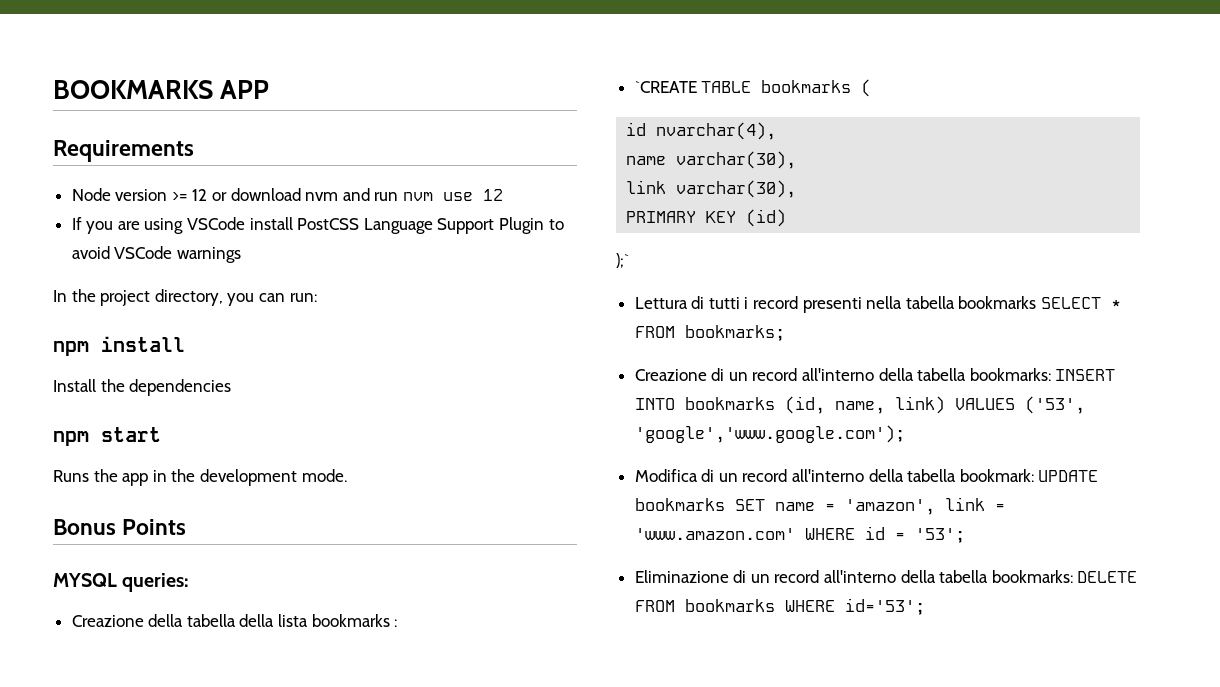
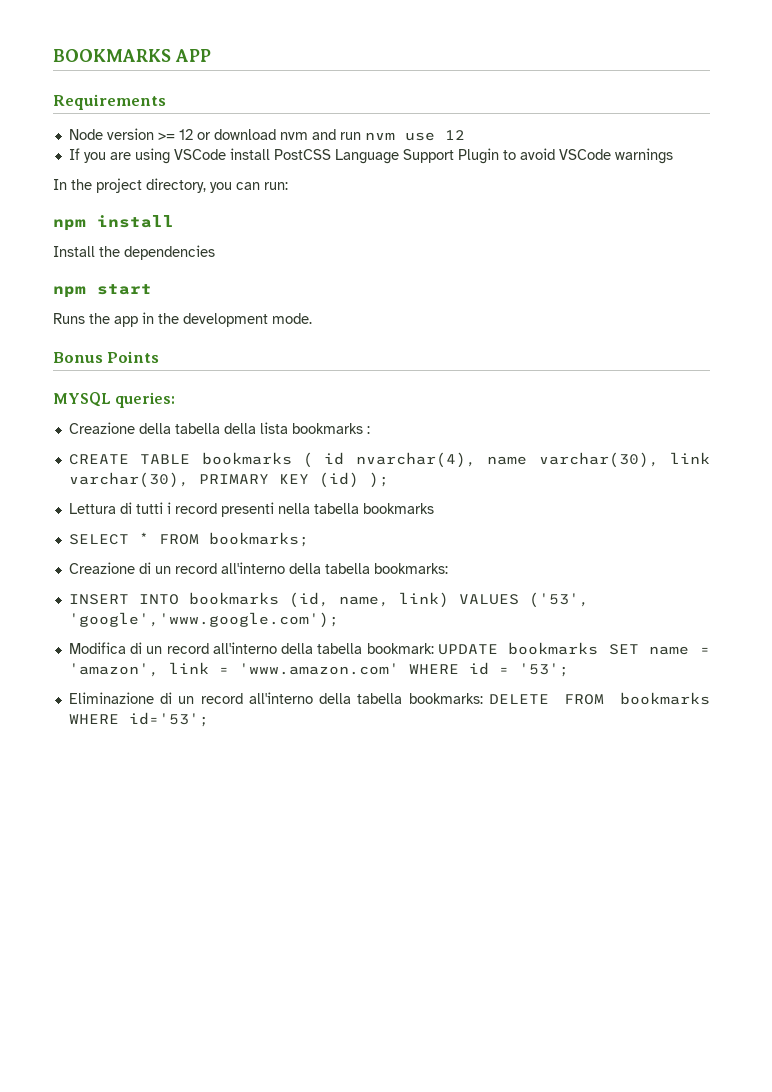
[634,81,697,93] `CREATE -> [68,454,129,465] CREATE
(872, 88) // -> (314, 460) none
(777, 131) // -> (476, 460) none
(797, 160) // -> (659, 460) none
(797, 189) // -> (189, 480) none
[616,253,629,268] // );` -> [368,472,389,488] );
(1037, 302) none -> (434, 508) //
(1051, 374) none -> (448, 568) //

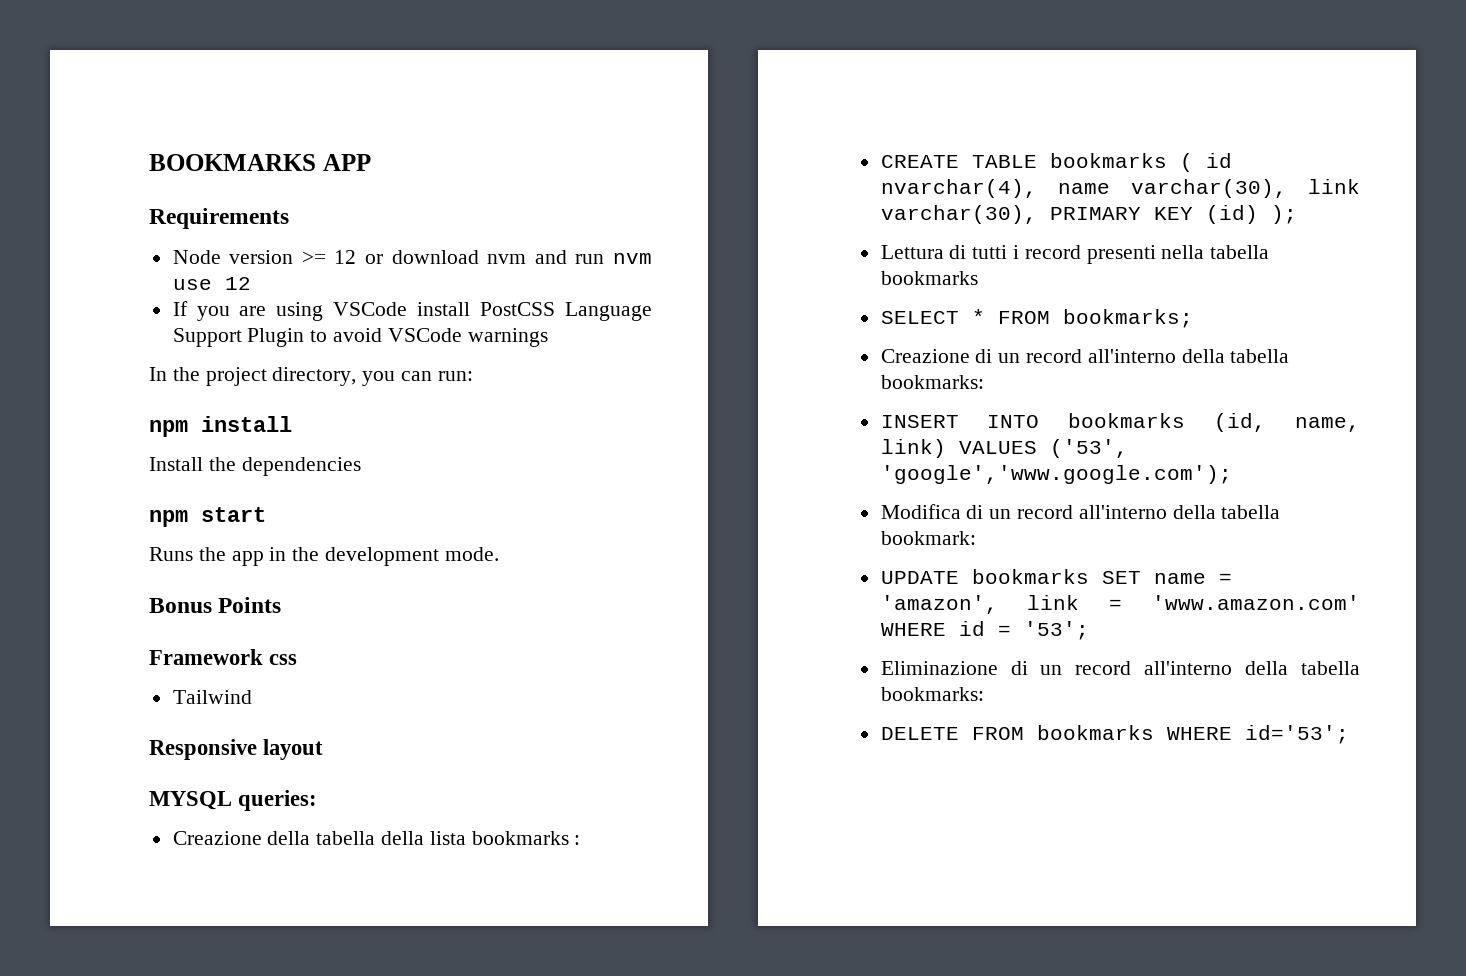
(160, 357) none -> [149,649,298,665] [172,690,252,704] [149,739,324,760] // Framework css // Tailwind // Responsive layout
(434, 648) none -> (976, 538) //
(483, 698) none -> (984, 694) //

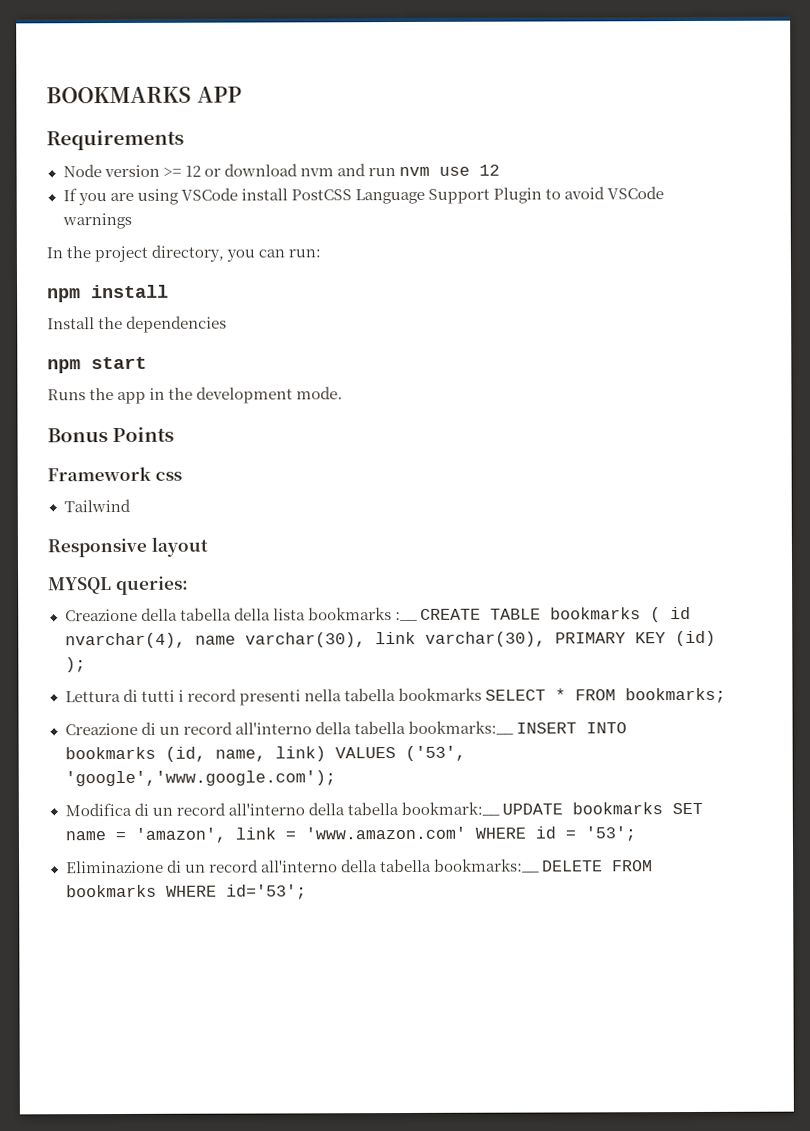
[574,835,581,845] : // -> [394,611,418,622] :__
(978, 278) // -> (482, 694) none
[880,375,984,389] bookmarks: // -> [407,720,514,735] bookmarks:__
[880,531,976,545] bookmark: // -> [400,801,500,817] bookmark:__
[880,687,984,701] bookmarks: // -> [433,858,540,873] bookmarks:__

